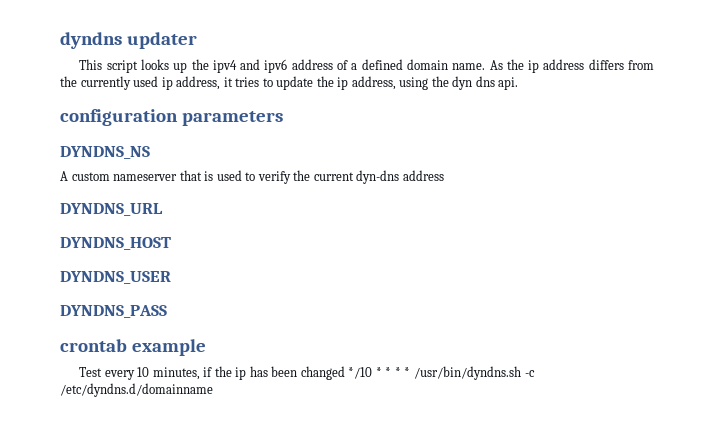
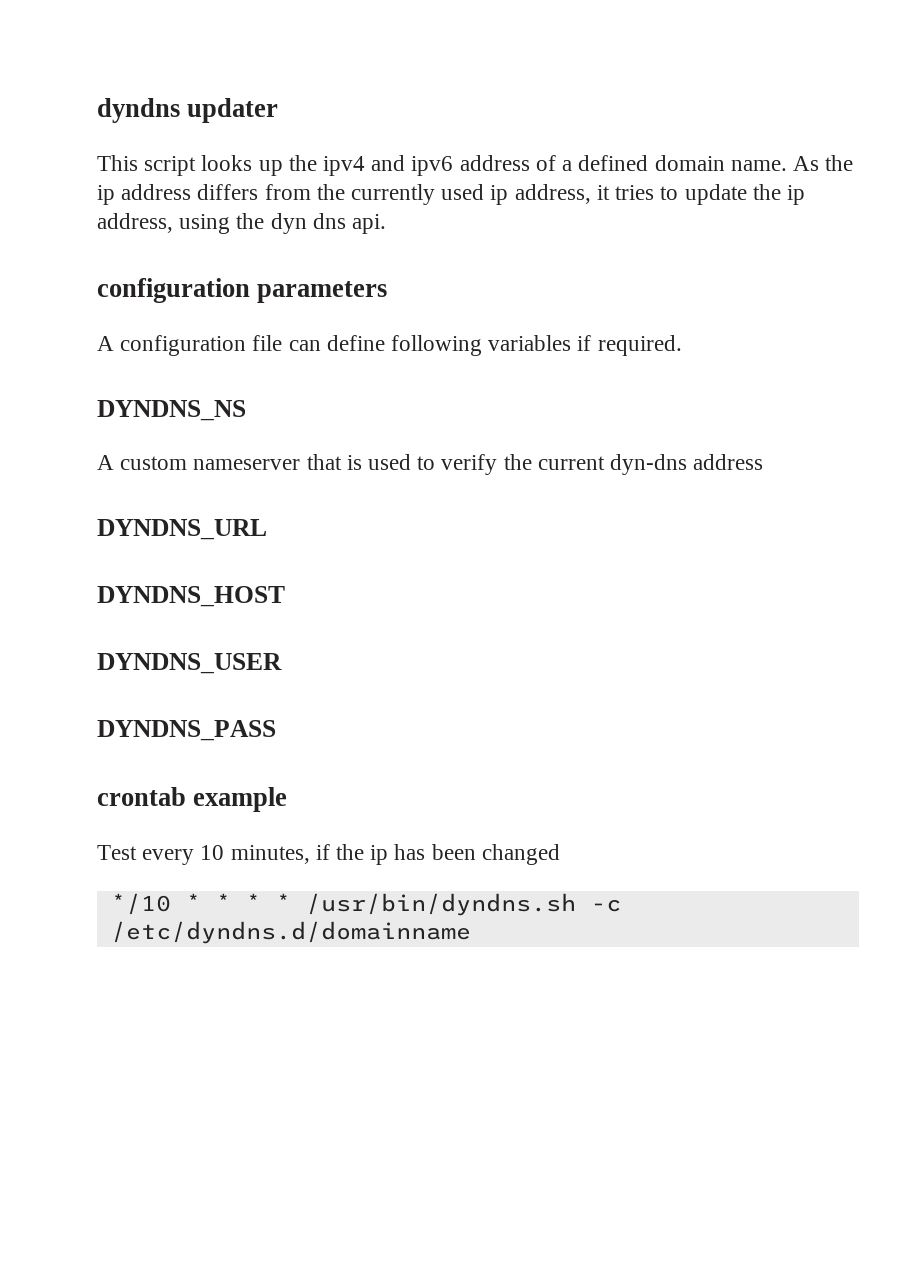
(283, 118) none -> [97,335,682,356] // A configuration file can define following variables if required.
(345, 373) none -> (560, 854) //

